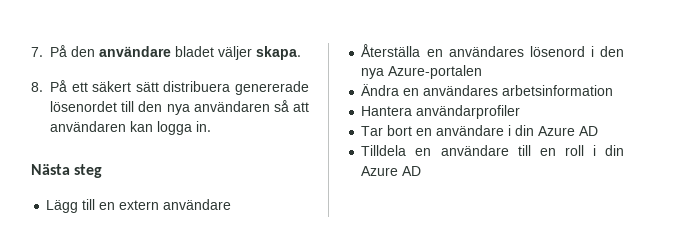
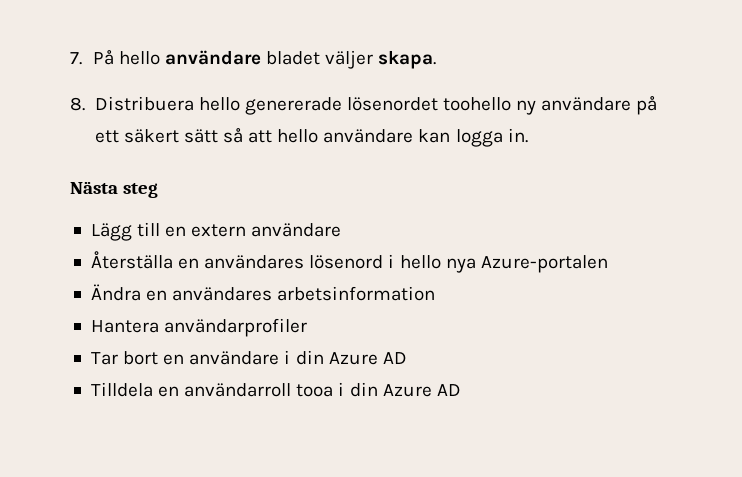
[71,46,95,57] den -> [118,51,160,65] hello
[50,80,309,95] [50,100,309,115] [50,121,126,132] På ett säkert sätt distribuera genererade lösenordet till den nya användaren så att användaren -> [94,96,658,115] [94,128,414,143] Distribuera hello genererade lösenordet toohello ny användare på ett säkert sätt så att hello användare
[600,46,624,57] den -> [399,255,441,269] hello
[440,145,584,156] användare till en roll -> [184,383,334,397] användarroll tooa

